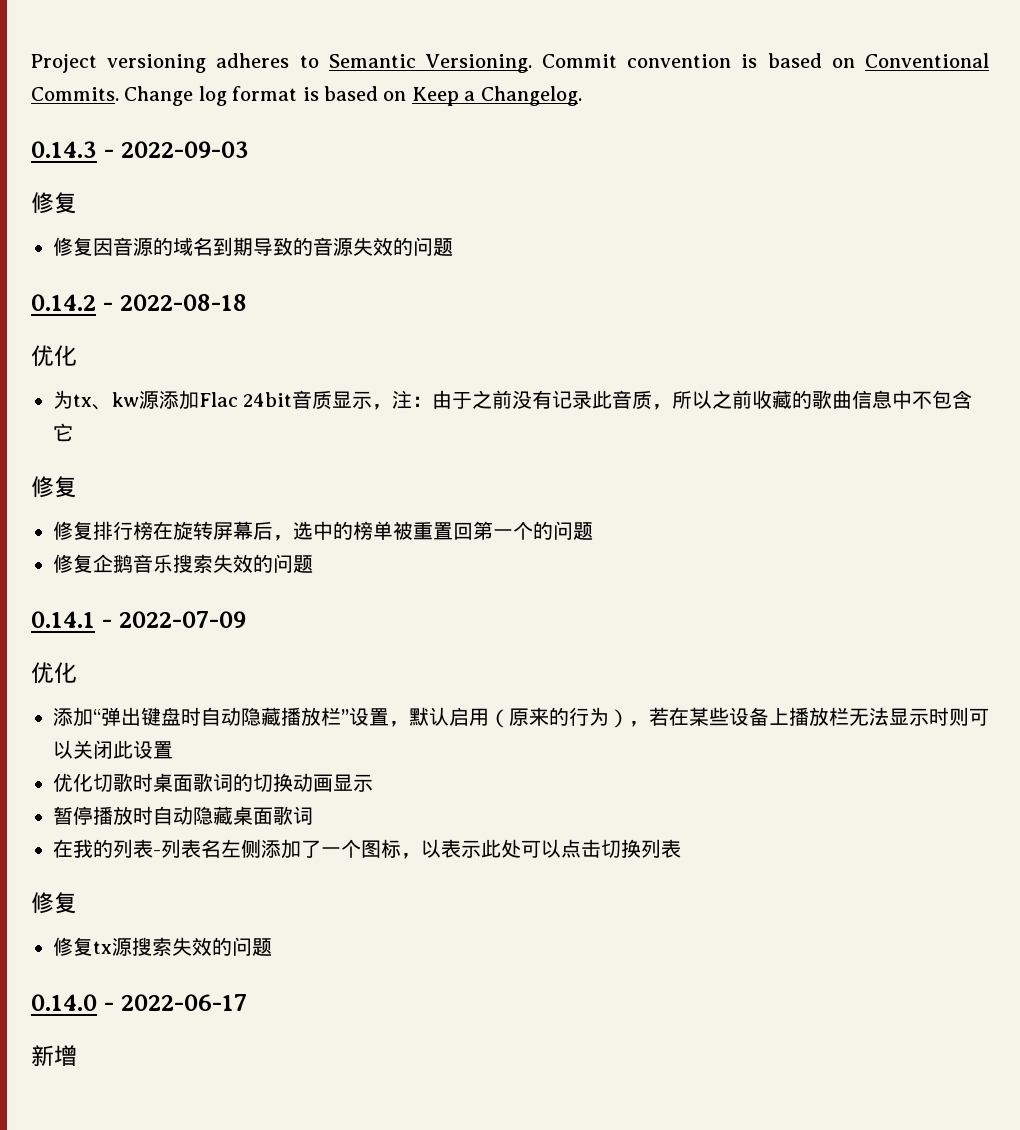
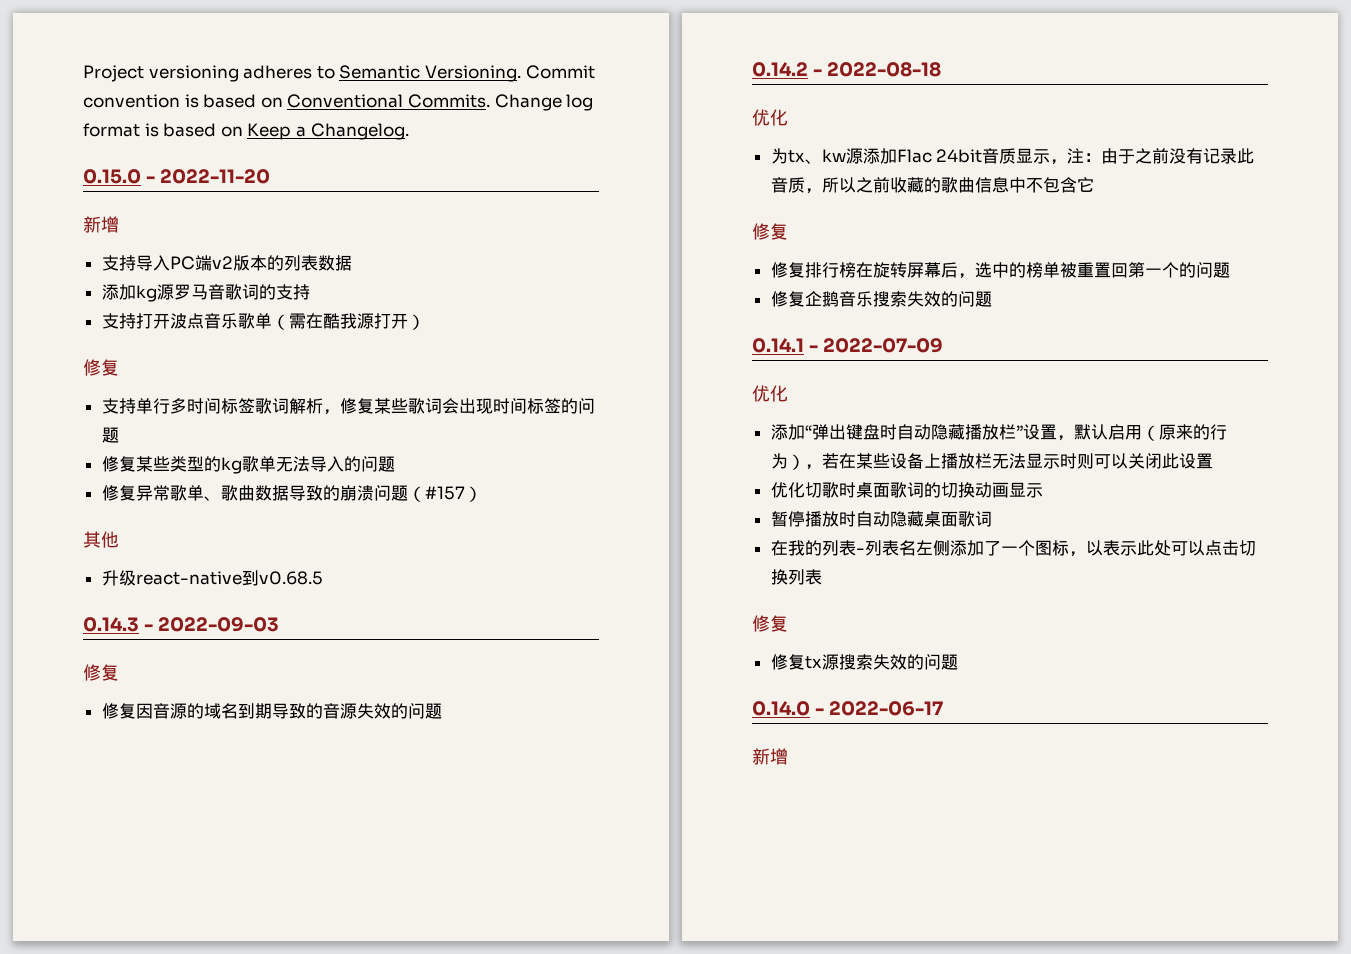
(582, 96) none -> [83,169,270,184] [83,216,119,233] [101,255,352,271] [101,284,310,302] [101,313,425,330] [83,359,119,376] [101,398,595,415] [101,427,119,443] [101,456,395,474] [101,485,482,502] [83,531,119,548] [101,570,323,586] // 0.15.0 - 2022-11-20 // 新增 // 支持导入PC端v2版本的列表数据 // 添加kg源罗马音歌词的支持 // 支持打开波点音乐歌单（需在酷我源打开） // 修复 // 支持单行多时间标签歌词解析，修复某些歌词会出现时间标签的问题 // 修复某些类型的kg歌单无法导入的问题 // 修复异常歌单、歌曲数据导致的崩溃问题（#157） // 其他 // 升级react-native到v0.68.5

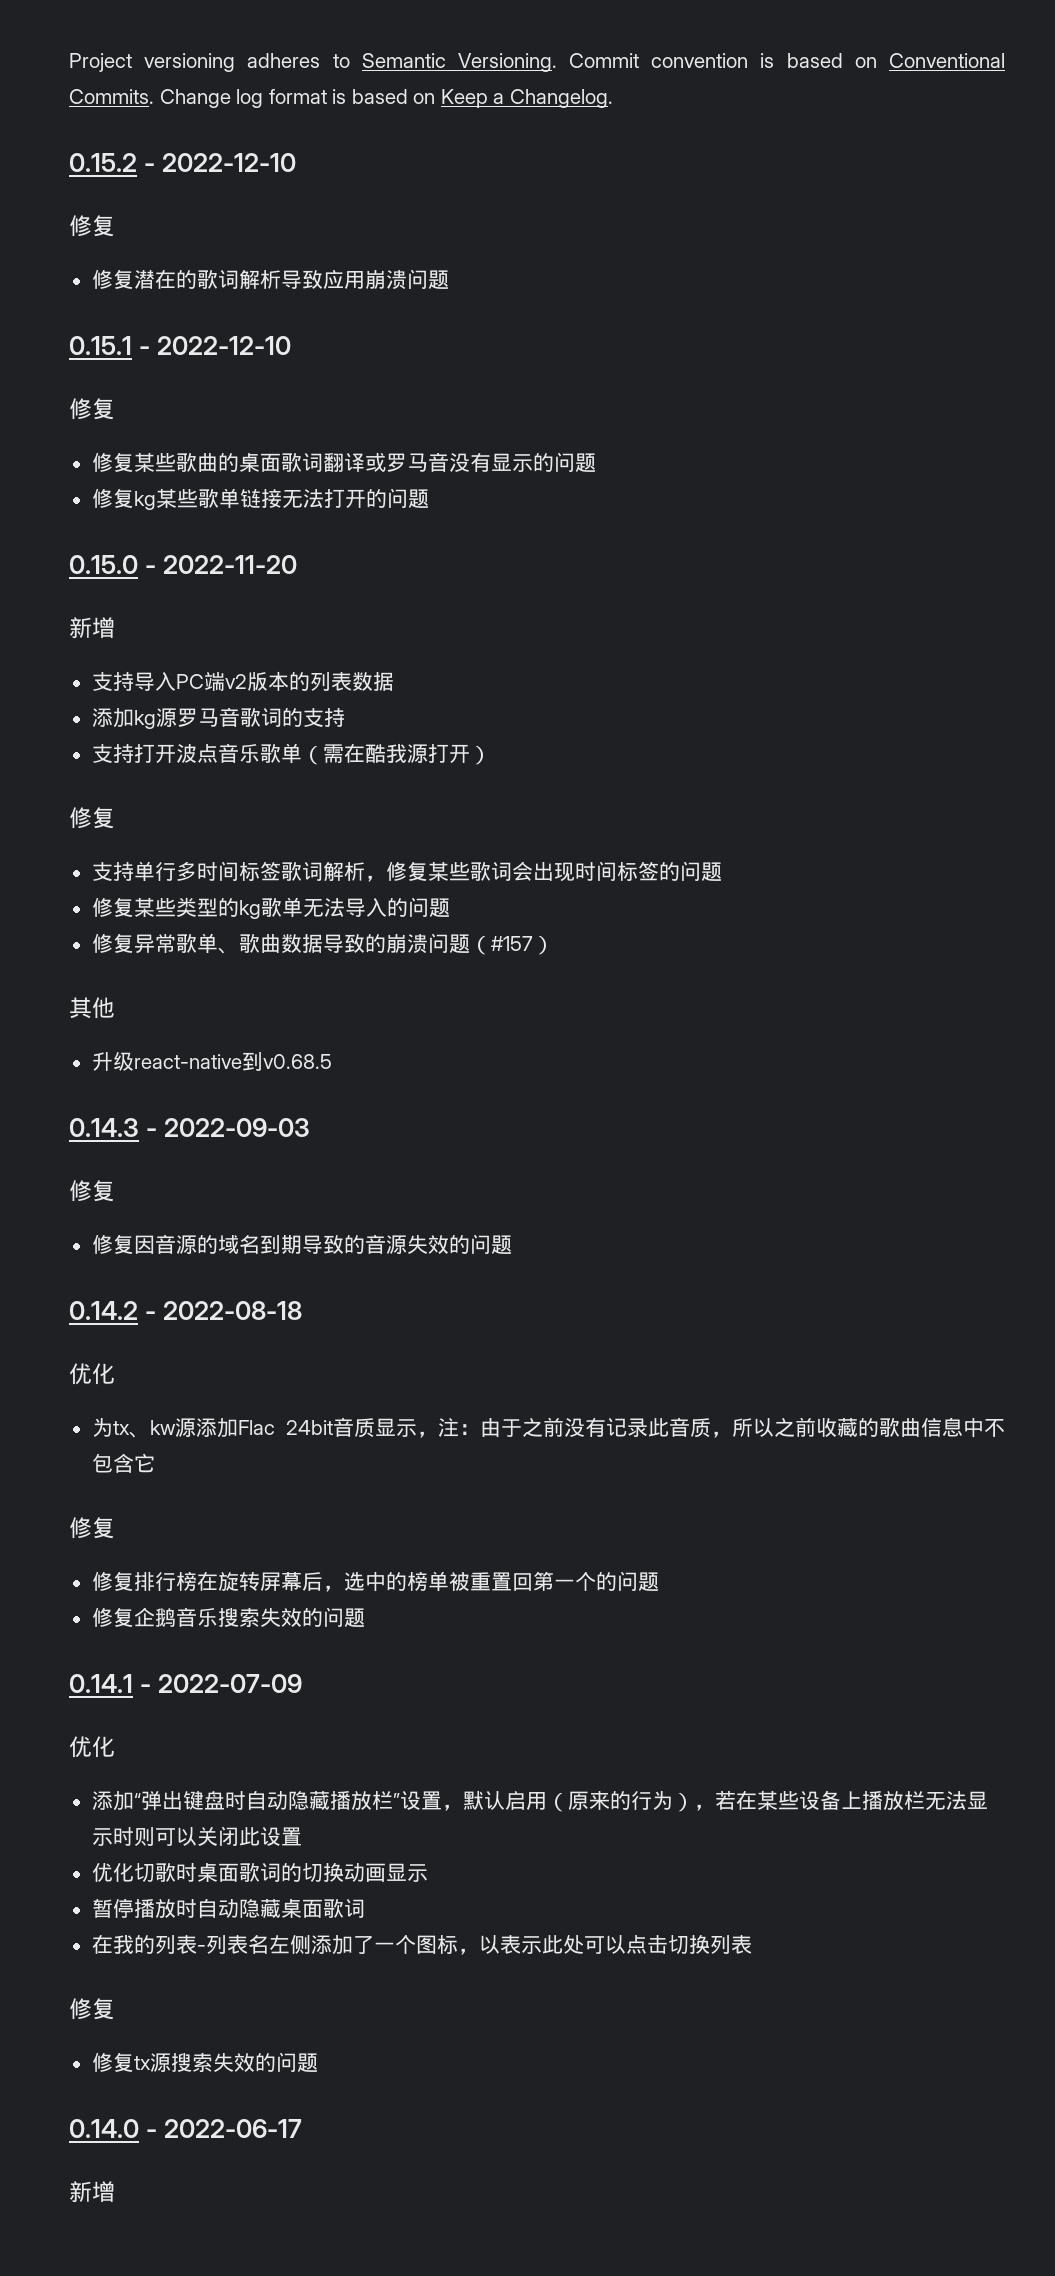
(409, 131) none -> [69,153,296,172] [69,215,115,237] [91,269,449,290] [69,336,291,355] [69,398,115,420] [91,452,596,473] [91,488,429,510] // 0.15.2 - 2022-12-10 // 修复 // 修复潜在的歌词解析导致应用崩溃问题 // 0.15.1 - 2022-12-10 // 修复 // 修复某些歌曲的桌面歌词翻译或罗马音没有显示的问题 // 修复kg某些歌单链接无法打开的问题

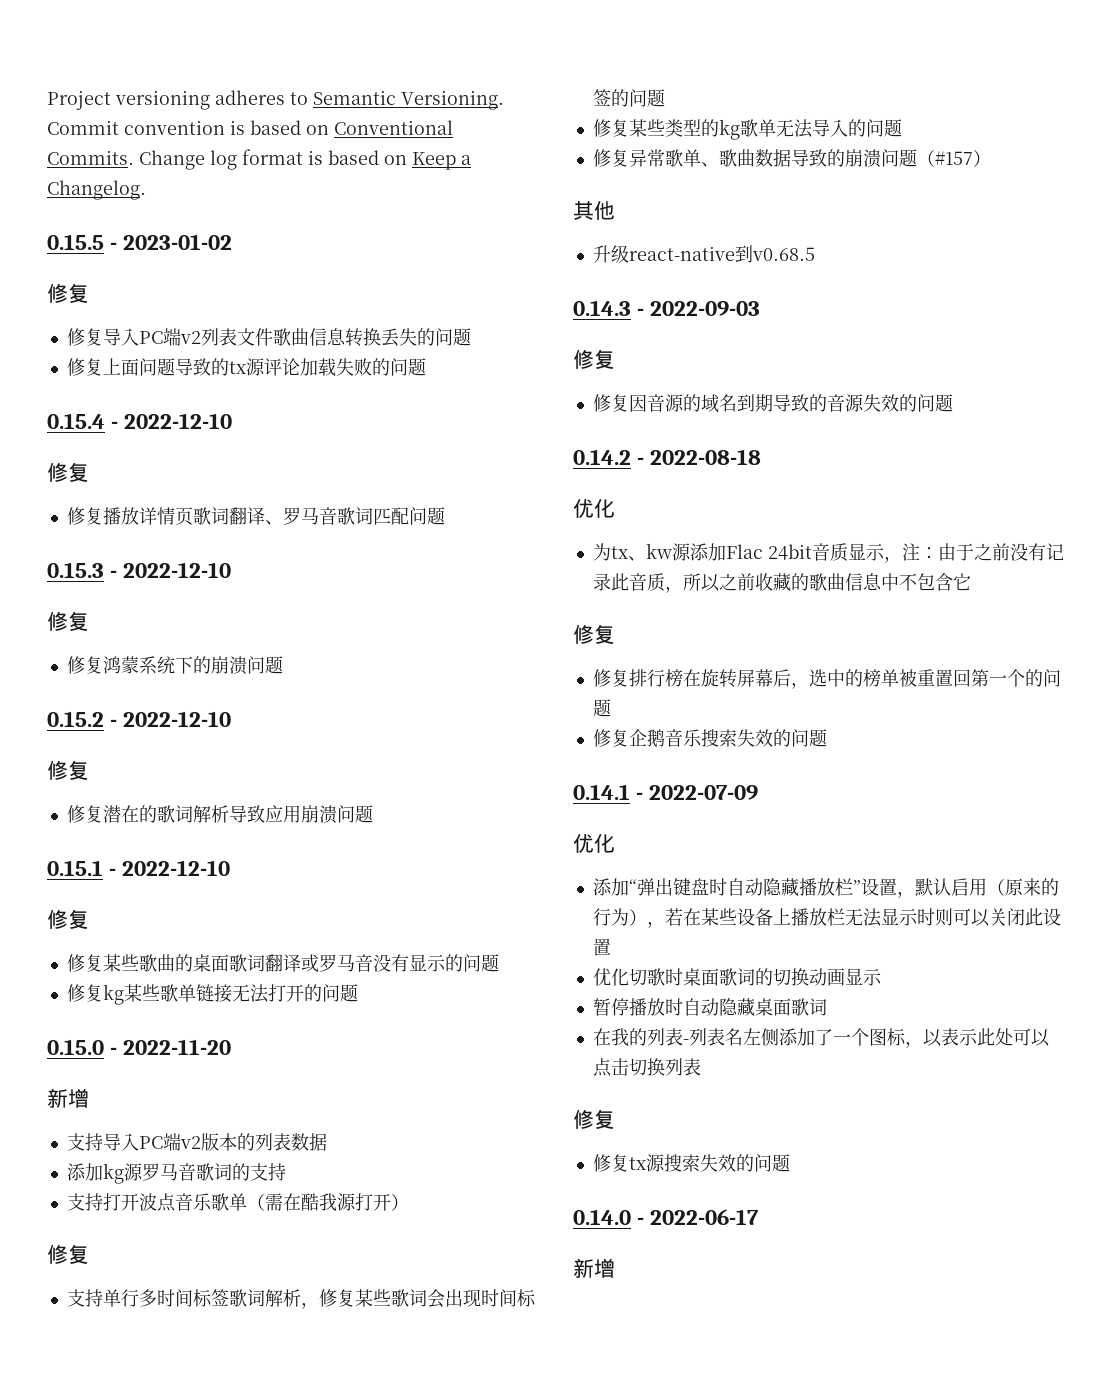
(613, 98) none -> [47,234,233,250] [47,283,89,303] [66,328,471,347] [66,358,426,376] [47,413,233,429] [47,462,89,482] [66,507,445,526] [47,562,232,578] [47,611,89,631] [66,656,283,675] // 0.15.5 - 2023-01-02 // 修复 // 修复导入PC端v2列表文件歌曲信息转换丢失的问题 // 修复上面问题导致的tx源评论加载失败的问题 // 0.15.4 - 2022-12-10 // 修复 // 修复播放详情页歌词翻译、罗马音歌词匹配问题 // 0.15.3 - 2022-12-10 // 修复 // 修复鸿蒙系统下的崩溃问题

